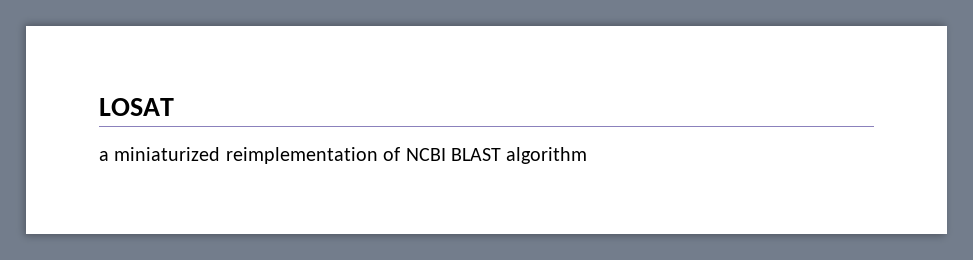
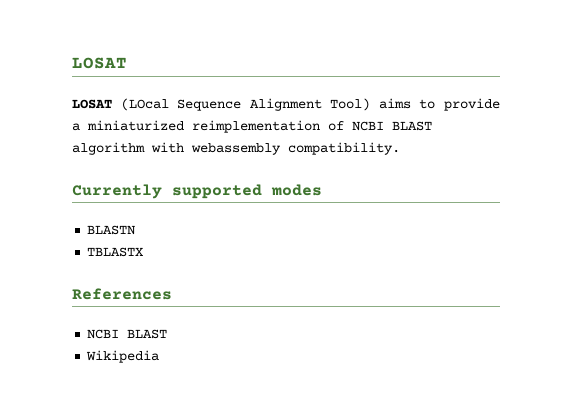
(174, 107) none -> [72,98,500,111] LOSAT (LOcal Sequence Alignment Tool) aims to provide
(588, 155) none -> [151,142,400,155] [72,184,322,199] [87,225,136,235] [87,247,145,257] [72,288,172,300] [87,329,168,339] [86,350,160,363] with webassembly compatibility. // Currently supported modes // BLASTN // TBLASTX // References // NCBI BLAST // Wikipedia

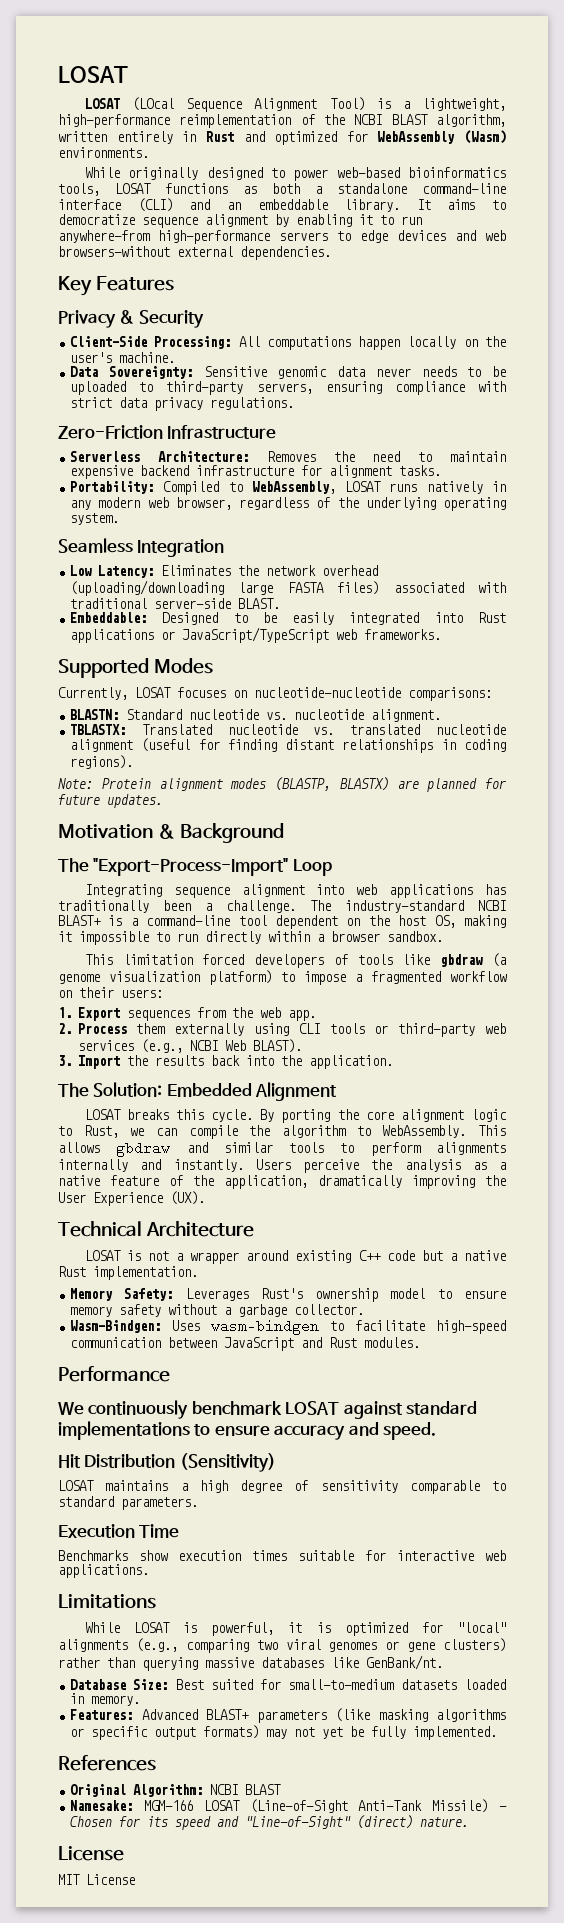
[378,98,500,111] [72,120,432,133] [72,142,400,155] [72,184,322,199] [87,225,136,235] [87,247,145,257] aims to provide a miniaturized reimplementation of NCBI BLAST algorithm with webassembly compatibility. // Currently supported modes // BLASTN // TBLASTX -> [376,98,506,111] [58,114,506,128] [58,130,506,145] [58,147,149,158] [84,167,506,181] [58,183,506,196] [58,198,506,212] [58,214,422,228] [58,230,506,244] [58,246,331,260] [58,276,175,296] [58,310,204,328] [70,336,506,350] [70,352,176,363] [70,366,507,379] [70,381,506,395] [70,397,295,411] [58,425,277,439] [70,451,506,462] [70,465,442,479] [70,481,506,495] [70,497,507,511] [70,513,120,525] [58,538,225,557] [70,565,379,578] [70,580,506,596] [70,598,281,609] [70,612,506,625] [70,627,442,643] [58,658,214,678] [58,687,492,701] [70,709,442,722] [70,724,506,735] [70,738,506,753] [70,755,134,769] [58,777,506,792] [58,794,163,808] [58,823,285,843] [58,858,332,876] [84,884,506,898] [58,900,506,913] [58,915,506,929] [58,931,443,945] [84,953,506,968] [58,970,507,985] [58,987,163,998] [58,1007,316,1021] [58,1023,506,1037] [77,1039,302,1053] [58,1055,393,1069] [58,1082,338,1101] [84,1109,507,1123] [58,1125,507,1139] [58,1141,506,1157] [58,1159,506,1173] [58,1175,506,1189] [58,1191,205,1206] [58,1221,255,1237] [84,1250,507,1264] [58,1266,198,1280] [70,1288,506,1302] [70,1304,365,1317] [70,1319,506,1335] [70,1337,421,1351] [58,1366,170,1382] [58,1400,478,1419] [58,1421,437,1440] [58,1453,276,1472] [58,1480,506,1494] [58,1496,198,1510] [58,1524,180,1538] [58,1550,506,1561] [58,1564,149,1578] [58,1594,156,1609] [84,1622,506,1636] [58,1638,506,1653] [58,1655,443,1671] [70,1679,506,1690] [70,1693,141,1706] [70,1708,506,1723] [70,1725,498,1740] is a lightweight, high-performance reimplementation of the NCBI BLAST algorithm, written entirely in Rust and optimized for WebAssembly (Wasm) environments. // While originally designed to power web-based bioinformatics tools, LOSAT functions as both a standalone command-line interface (CLI) and an embeddable library. It aims to democratize sequence alignment by enabling it to run anywhere—from high-performance servers to edge devices and web browsers—without external dependencies. // Key Features // Privacy & Security // Client-Side Processing: All computations happen locally on the user's machine. // Data Sovereignty: Sensitive genomic data never needs to be uploaded to third-party servers, ensuring compliance with strict data privacy regulations. // Zero-Friction Infrastructure // Serverless Architecture: Removes the need to maintain expensive backend infrastructure for alignment tasks. // Portability: Compiled to WebAssembly, LOSAT runs natively in any modern web browser, regardless of the underlying operating system. // Seamless Integration // Low Latency: Eliminates the network overhead (uploading/downloading large FASTA files) associated with traditional server-side BLAST. // Embeddable: Designed to be easily integrated into Rust applications or JavaScript/TypeScript web frameworks. // Supported Modes // Currently, LOSAT focuses on nucleotide-nucleotide comparisons: // BLASTN: Standard nucleotide vs. nucleotide alignment. // TBLASTX: Translated nucleotide vs. translated nucleotide alignment (useful for finding distant relationships in coding regions). // Note: Protein alignment modes (BLASTP, BLASTX) are planned for future updates. // Motivation & Background // The "Export-Process-Import" Loop // Integrating sequence alignment into web applications has traditionally been a challenge. The industry-standard NCBI BLAST+ is a command-line tool dependent on the host OS, making it impossible to run directly within a browser sandbox. // This limitation forced developers of tools like gbdraw (a genome visualization platform) to impose a fragmented workflow on their users: // 1. Export sequences from the web app. // 2. Process them externally using CLI tools or third-party web services (e.g., NCBI Web BLAST). // 3. Import the results back into the application. // The Solution: Embedded Alignment // LOSAT breaks this cycle. By porting the core alignment logic to Rust, we can compile the algorithm to WebAssembly. This allows gbdraw and similar tools to perform alignments internally and instantly. Users perceive the analysis as a native feature of the application, dramatically improving the User Experience (UX). // Technical Architecture // LOSAT is not a wrapper around existing C++ code but a native Rust implementation. // Memory Safety: Leverages Rust's ownership model to ensure memory safety without a garbage collector. // Wasm-Bindgen: Uses wasm-bindgen to facilitate high-speed communication between JavaScript and Rust modules. // Performance // We continuously benchmark LOSAT against standard implementations to ensure accuracy and speed. // Hit Distribution (Sensitivity) // LOSAT maintains a high degree of sensitivity comparable to standard parameters. // Execution Time // Benchmarks show execution times suitable for interactive web applications. // Limitations // While LOSAT is powerful, it is optimized for "local" alignments (e.g., comparing two viral genomes or gene clusters) rather than querying massive databases like GenBank/nt. // Database Size: Best suited for small-to-medium datasets loaded in memory. // Features: Advanced BLAST+ parameters (like masking algorithms or specific output formats) may not yet be fully implemented.
(172, 294) none -> [70,1784,204,1797] Original Algorithm:
[86,350,160,363] Wikipedia -> [70,1799,507,1813] [70,1815,470,1830] [58,1846,124,1861] [58,1874,135,1885] Namesake: MGM-166 LOSAT (Line-of-Sight Anti-Tank Missile) - Chosen for its speed and "Line-of-Sight" (direct) nature. // License // MIT License

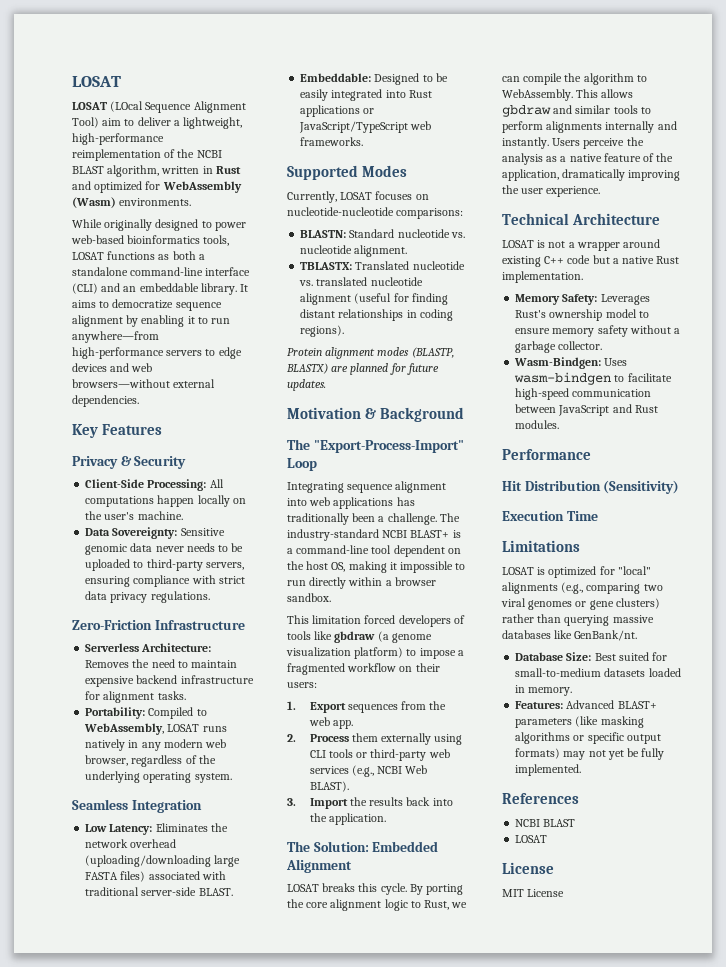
[376,98,391,109] is -> [102,117,171,126] aim to deliver
[116,131,173,144] entirely -> (200, 170) none
[58,778,93,789] Note: -> (345, 331) none
[58,1191,205,1206] User Experience (UX). -> [521,186,601,197] user experience.
[58,1400,478,1419] [58,1421,437,1440] [58,1453,276,1472] [58,1480,506,1494] [58,1496,198,1510] [58,1524,180,1538] [58,1550,506,1561] [58,1564,149,1578] We continuously benchmark LOSAT against standard implementations to ensure accuracy and speed. // Hit Distribution (Sensitivity) // LOSAT maintains a high degree of sensitivity comparable to standard parameters. // Execution Time // Benchmarks show execution times suitable for interactive web applications. -> [502,480,680,494] [502,511,598,521] Hit Distribution (Sensitivity) // Execution Time
[84,1622,331,1636] While LOSAT is powerful, it is -> [502,567,546,575] LOSAT is
[70,1784,204,1797] Original Algorithm: -> (579, 798) none
[70,1799,507,1813] [70,1815,470,1830] Namesake: MGM-166 LOSAT (Line-of-Sight Anti-Tank Missile) - Chosen for its speed and "Line-of-Sight" (direct) nature. -> [515,835,548,843] LOSAT

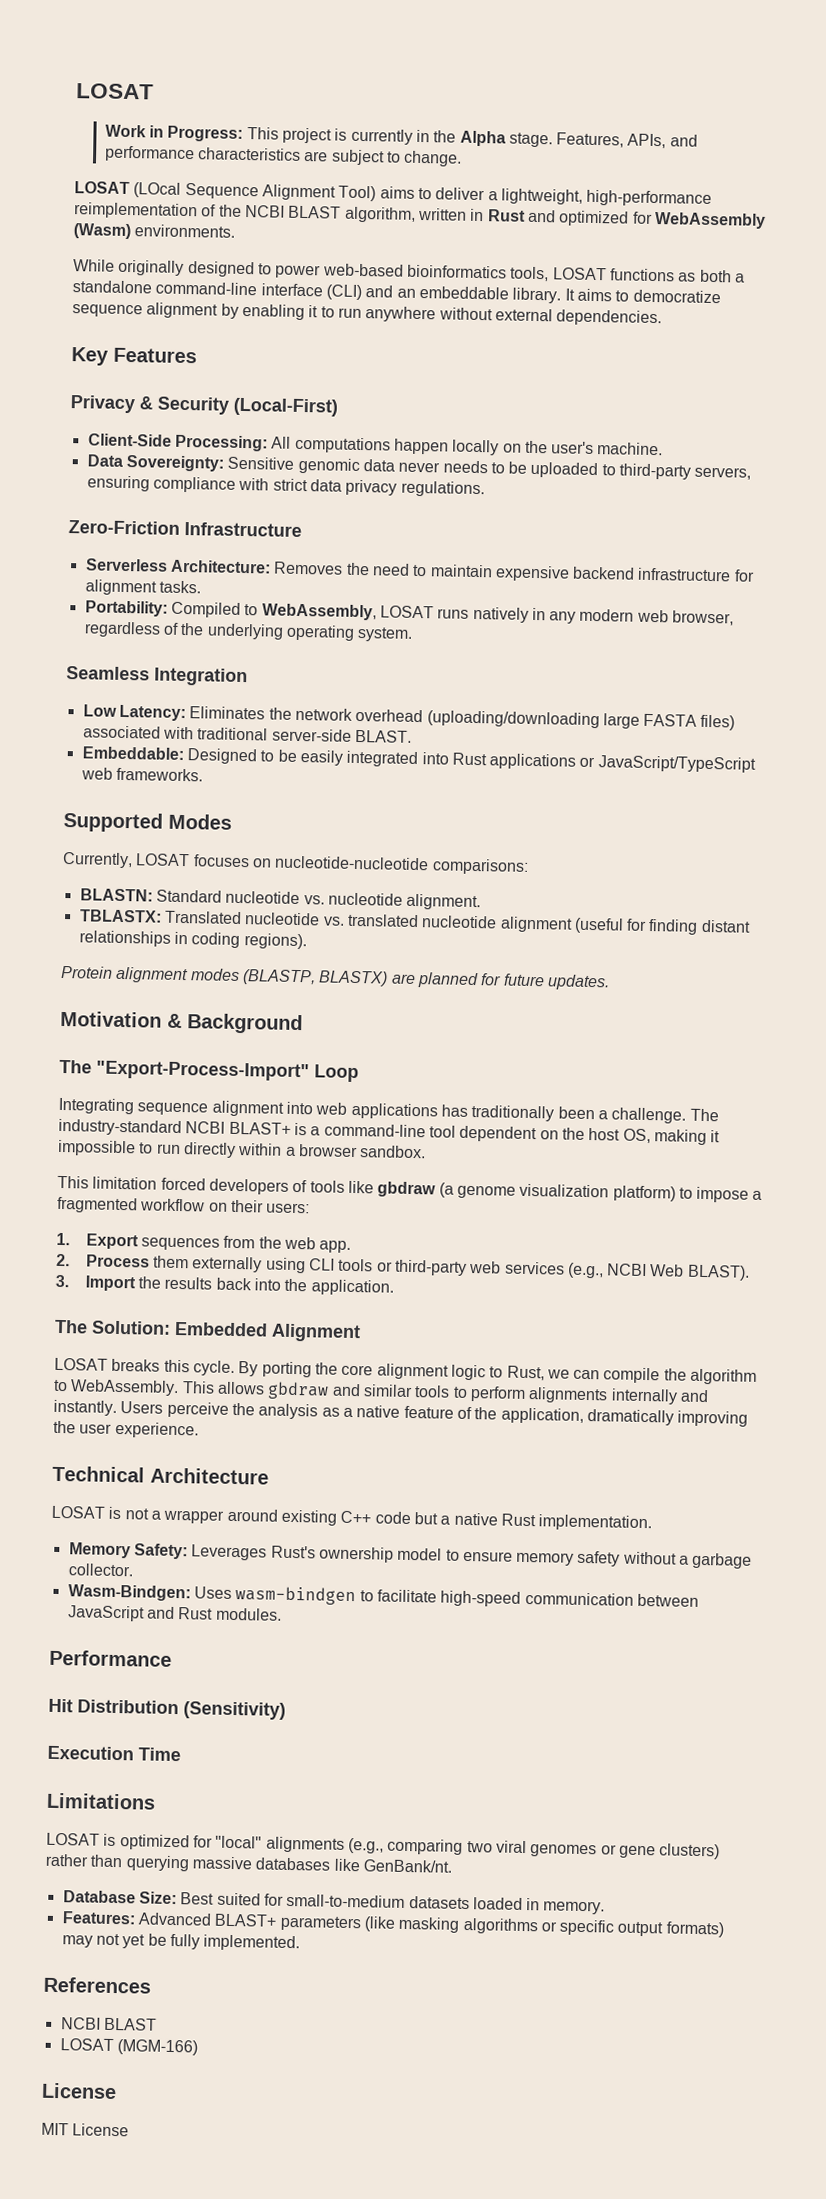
[72,76,121,87] LOSAT -> [76,83,154,100] [104,124,698,149] [104,145,463,167] LOSAT // Work in Progress: This project is currently in the Alpha stage. Features, APIs, and performance characteristics are subject to change.
[102,118,122,126] aim -> [379,186,415,199] aims
[72,331,159,343] [72,347,242,359] [72,363,153,372] [72,379,170,388] anywhere—from high-performance servers to edge devices and web browsers—without -> [365,306,493,323] anywhere without
(187, 462) none -> [233,397,338,417] (Local-First)
(548, 839) none -> [116,2039,198,2056] (MGM-166)

